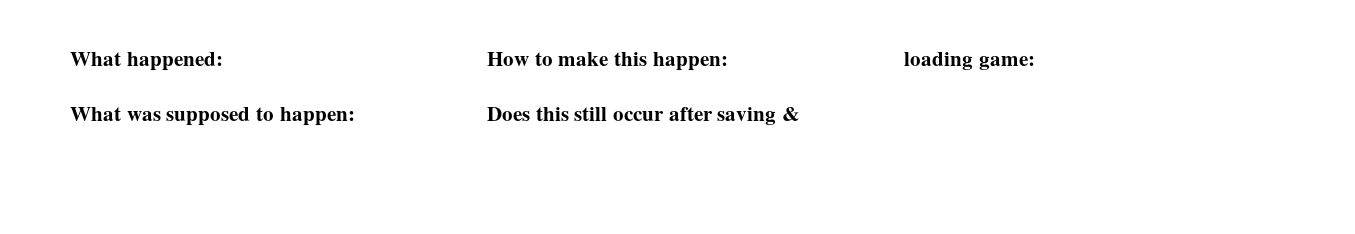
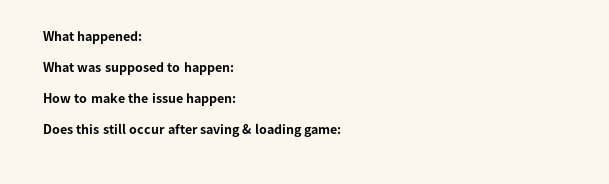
[614,52,648,66] this -> [128,93,183,103] the issue

